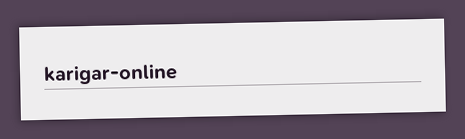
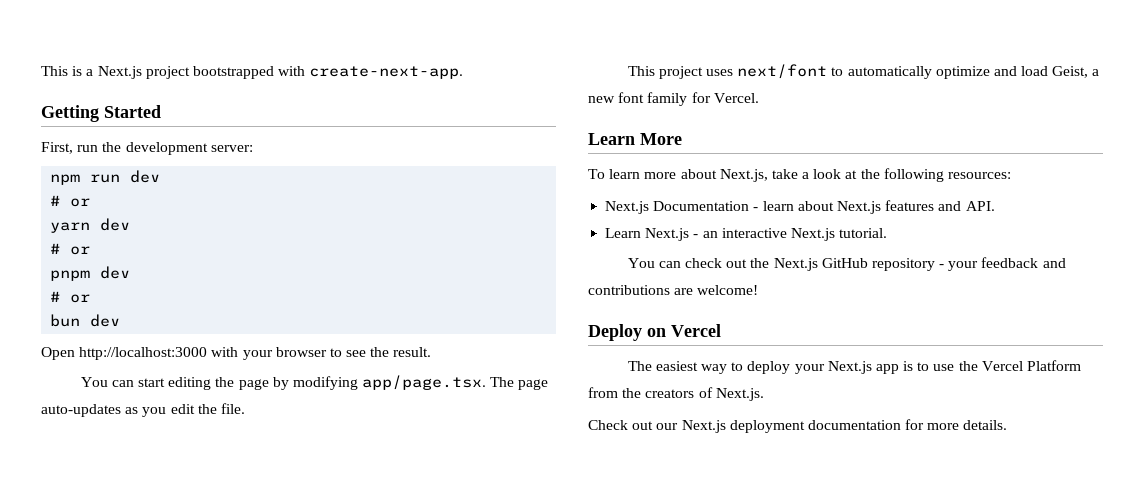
[43,63,178,85] karigar-online -> [41,66,464,79] [41,105,161,122] [41,142,253,155] [50,170,161,185] [50,195,91,207] [50,218,131,233] [50,243,91,255] [50,266,131,281] [50,291,91,303] [50,314,121,327] [41,347,432,360] [80,375,549,390] [41,403,245,417] [627,64,1100,79] [588,92,759,106] [588,133,682,145] [588,168,1012,182] [605,200,995,214] [605,228,888,241] [627,257,1066,271] [588,285,759,295] [588,324,721,341] [627,360,1082,374] [588,387,764,401] [588,419,1008,433] This is a Next.js project bootstrapped with create-next-app. // Getting Started // First, run the development server: // npm run dev // # or // yarn dev // # or // pnpm dev // # or // bun dev // Open http://localhost:3000 with your browser to see the result. // You can start editing the page by modifying app/page.tsx. The page auto-updates as you edit the file. // This project uses next/font to automatically optimize and load Geist, a new font family for Vercel. // Learn More // To learn more about Next.js, take a look at the following resources: // Next.js Documentation - learn about Next.js features and API. // Learn Next.js - an interactive Next.js tutorial. // You can check out the Next.js GitHub repository - your feedback and contributions are welcome! // Deploy on Vercel // The easiest way to deploy your Next.js app is to use the Vercel Platform from the creators of Next.js. // Check out our Next.js deployment documentation for more details.

